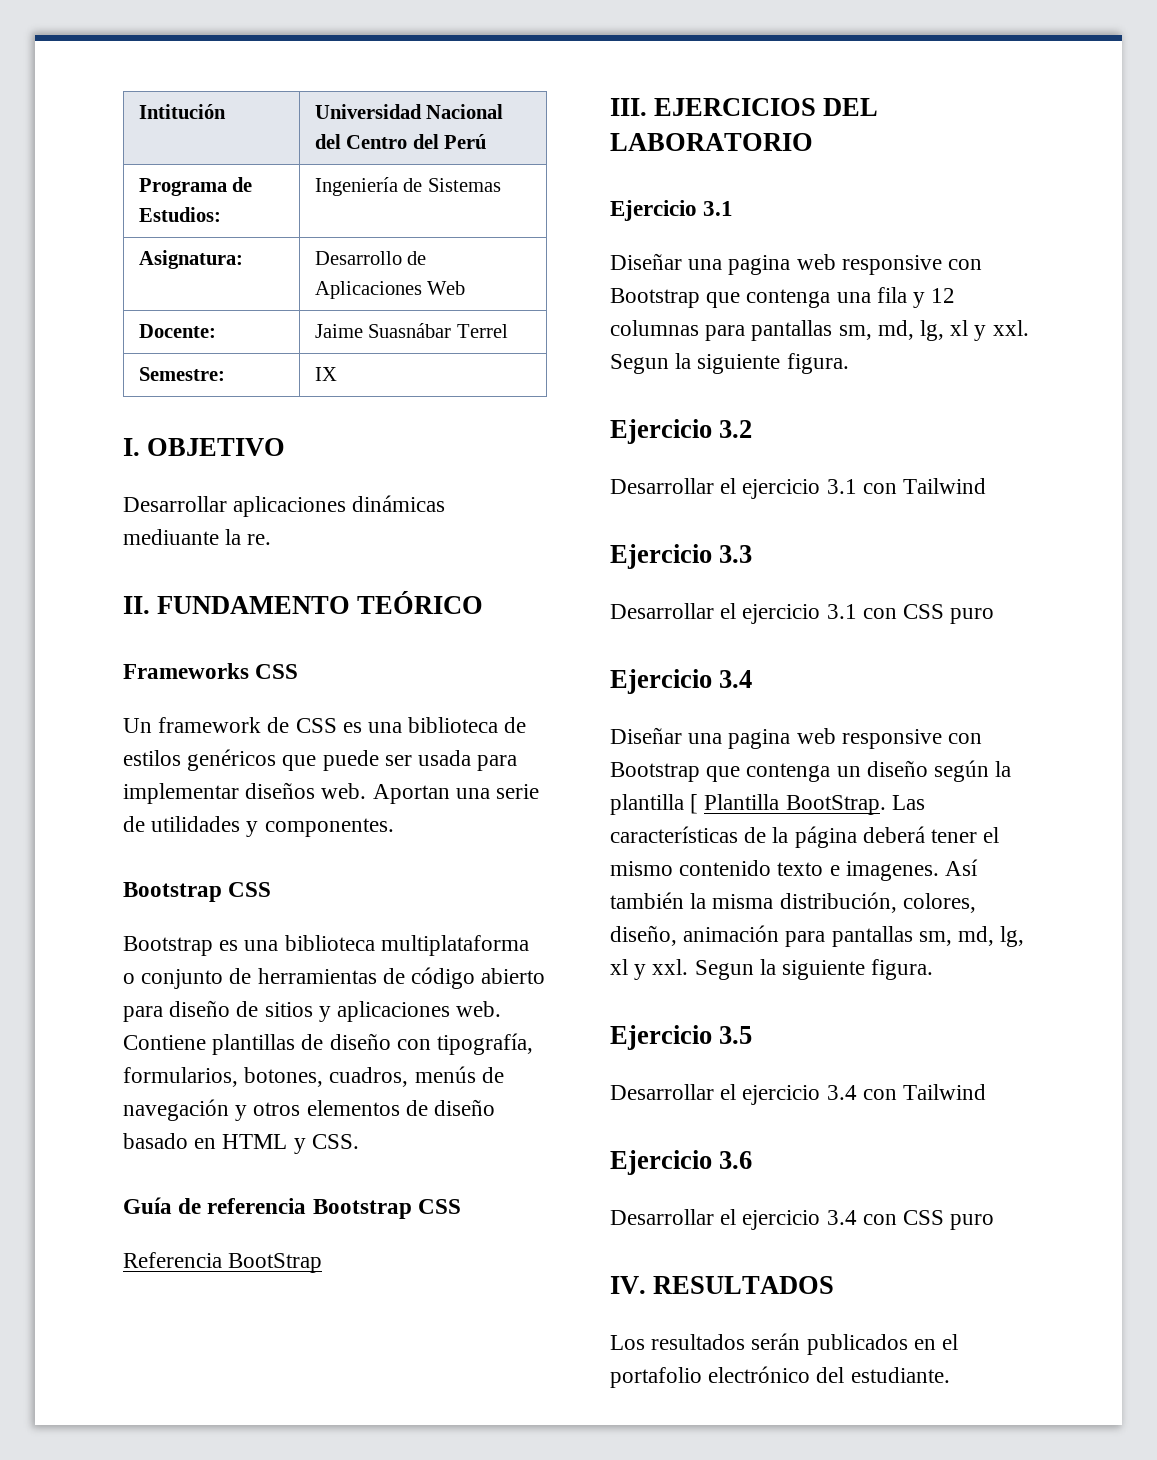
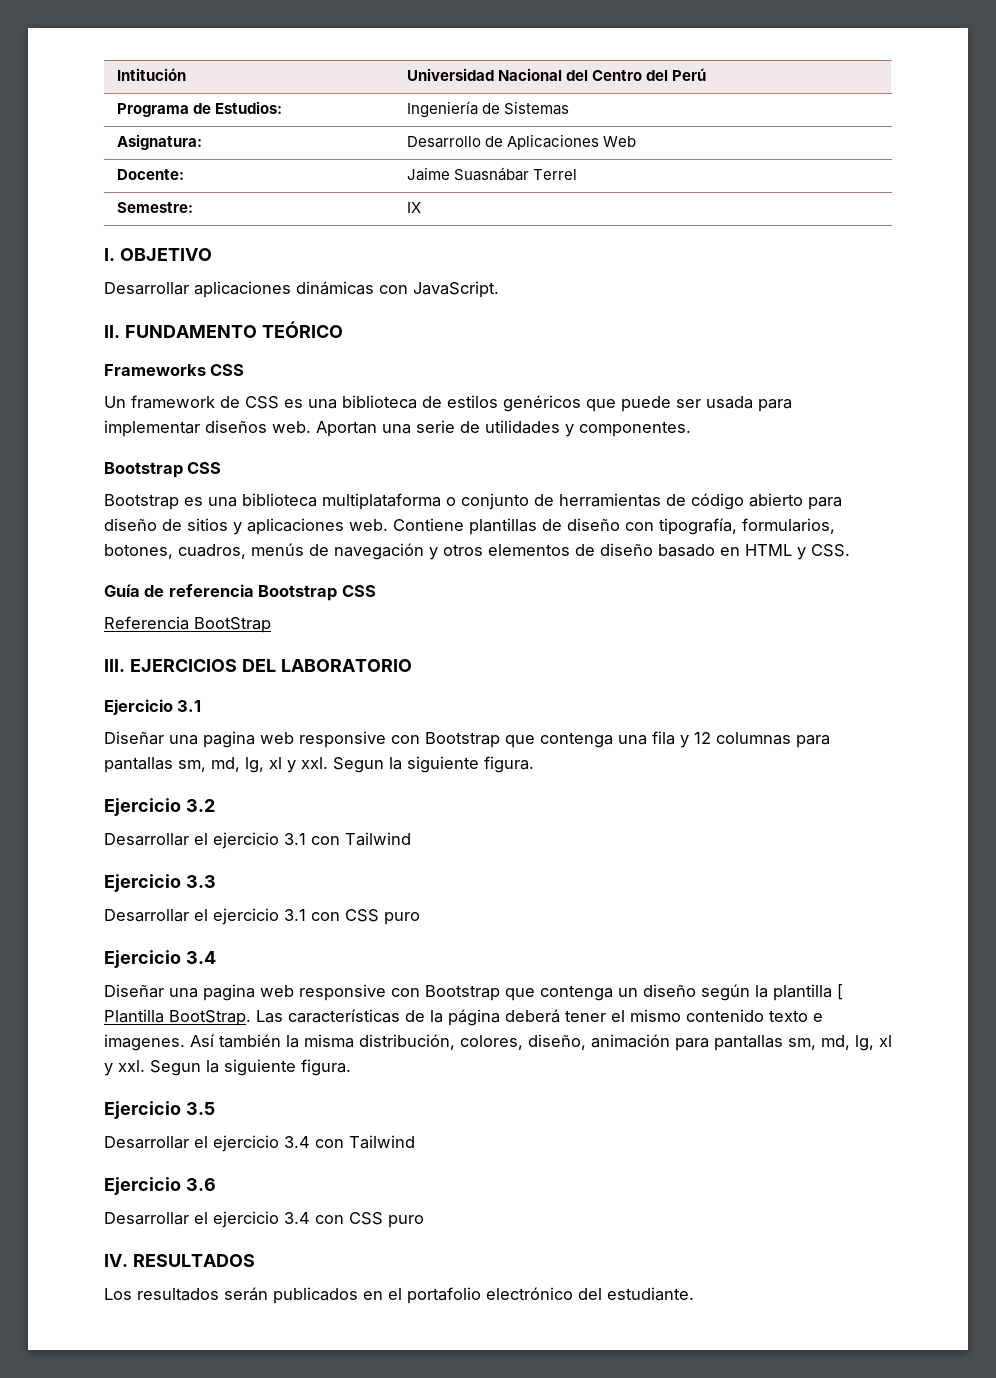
[123,529,272,545] mediuante la re. -> [379,281,499,298] con JavaScript.

